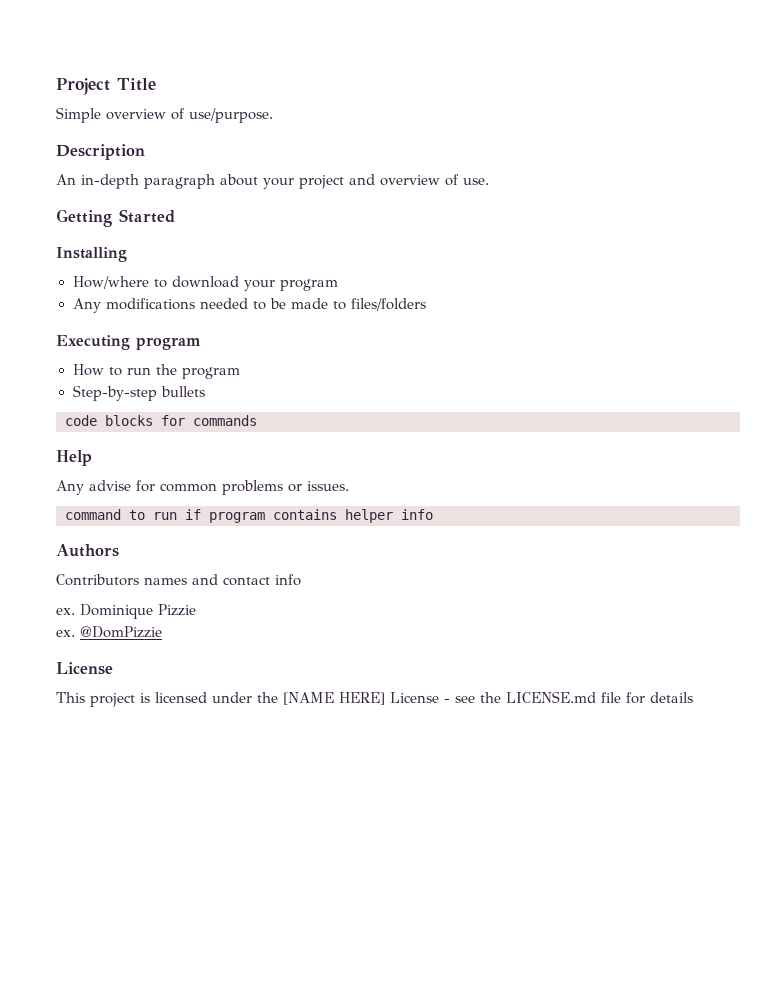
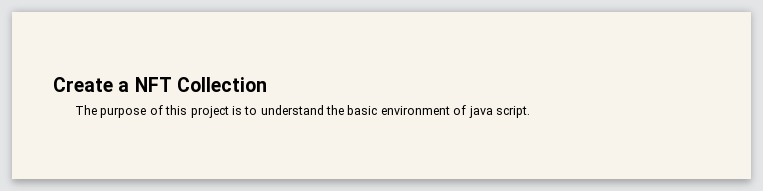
[56,78,156,95] [56,107,273,123] [56,144,145,160] [56,174,489,189] [56,209,175,227] [56,247,127,262] [72,276,338,291] [72,298,426,313] [56,335,201,350] [72,364,240,379] [72,385,205,401] [65,415,257,426] [56,450,92,466] [56,480,349,495] [65,509,433,523] [56,544,119,557] [56,574,301,586] [56,604,196,619] [56,626,162,638] [56,662,113,675] [56,691,693,707] Project Title // Simple overview of use/purpose. // Description // An in-depth paragraph about your project and overview of use. // Getting Started // Installing // How/where to download your program // Any modifications needed to be made to files/folders // Executing program // How to run the program // Step-by-step bullets // code blocks for commands // Help // Any advise for common problems or issues. // command to run if program contains helper info // Authors // Contributors names and contact info // ex. Dominique Pizzie // ex. @DomPizzie // License // This project is licensed under the [NAME HERE] License - see the LICENSE.md file for details -> [53,77,267,92] [75,105,530,118] Create a NFT Collection // The purpose of this project is to understand the basic environment of java script.

